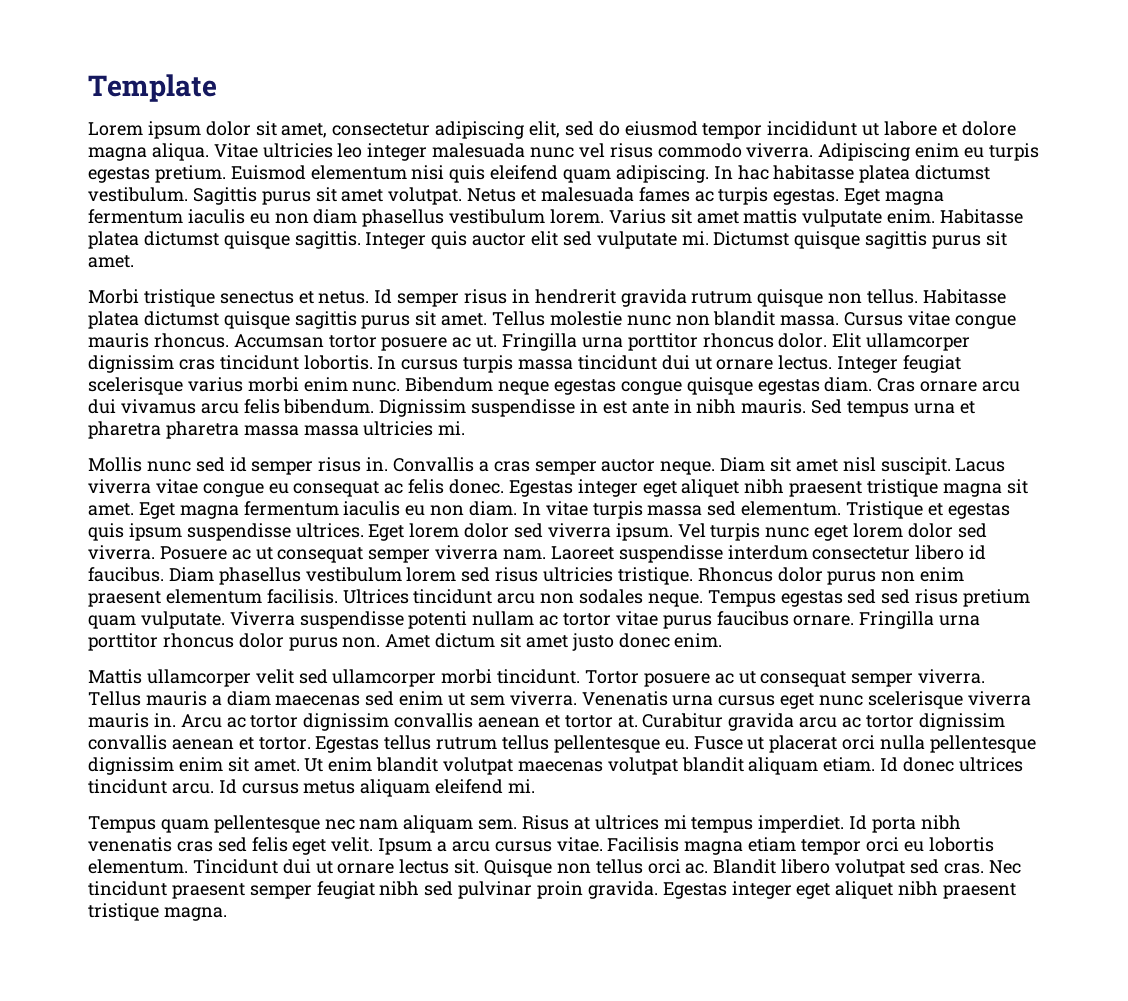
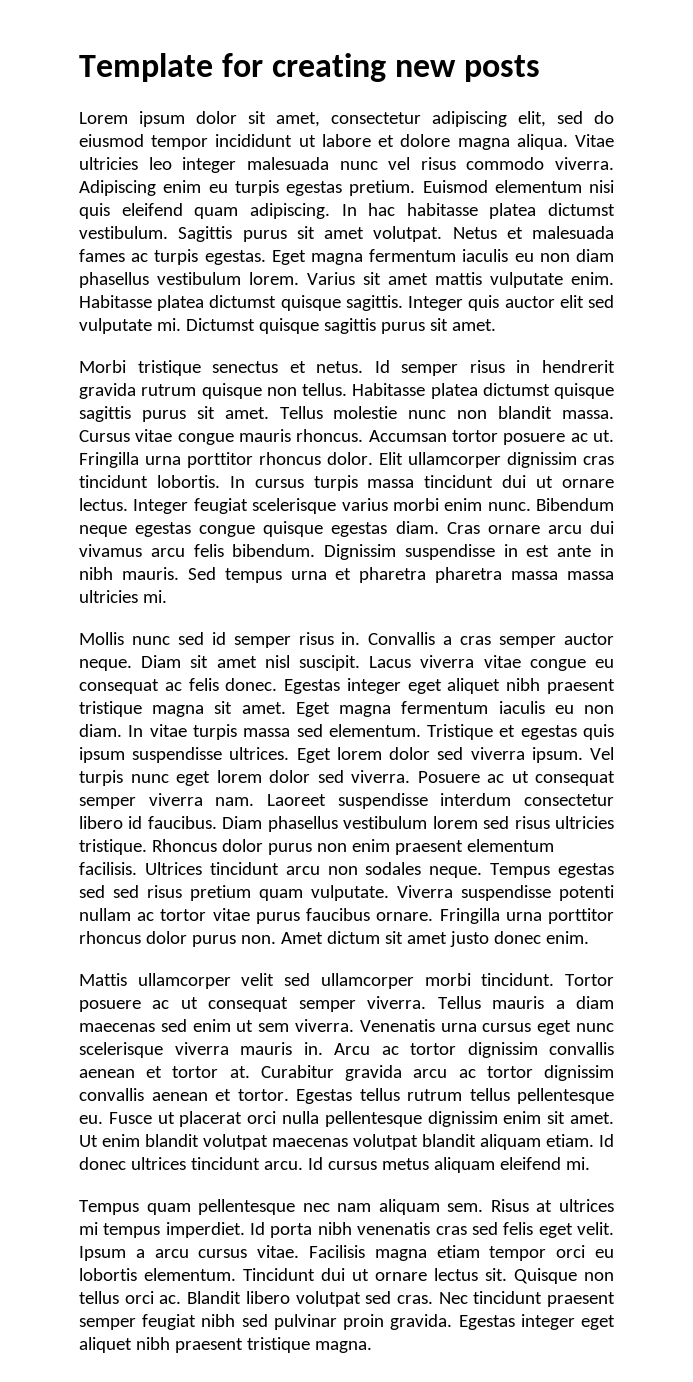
(217, 88) none -> [222,53,541,82] for creating new posts

